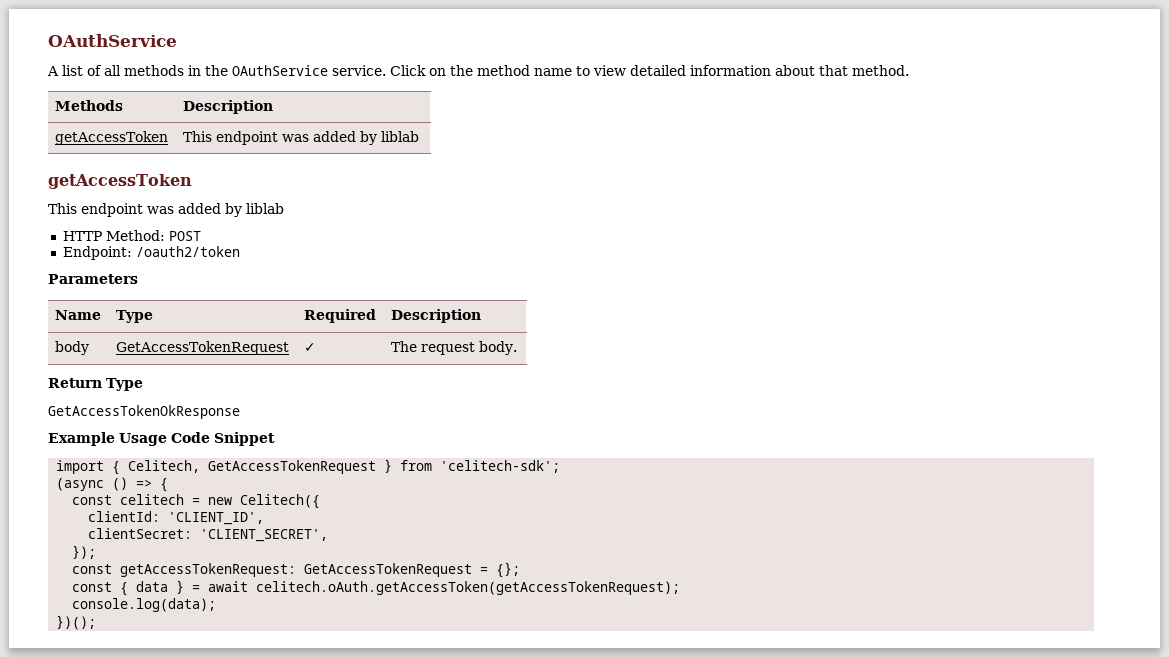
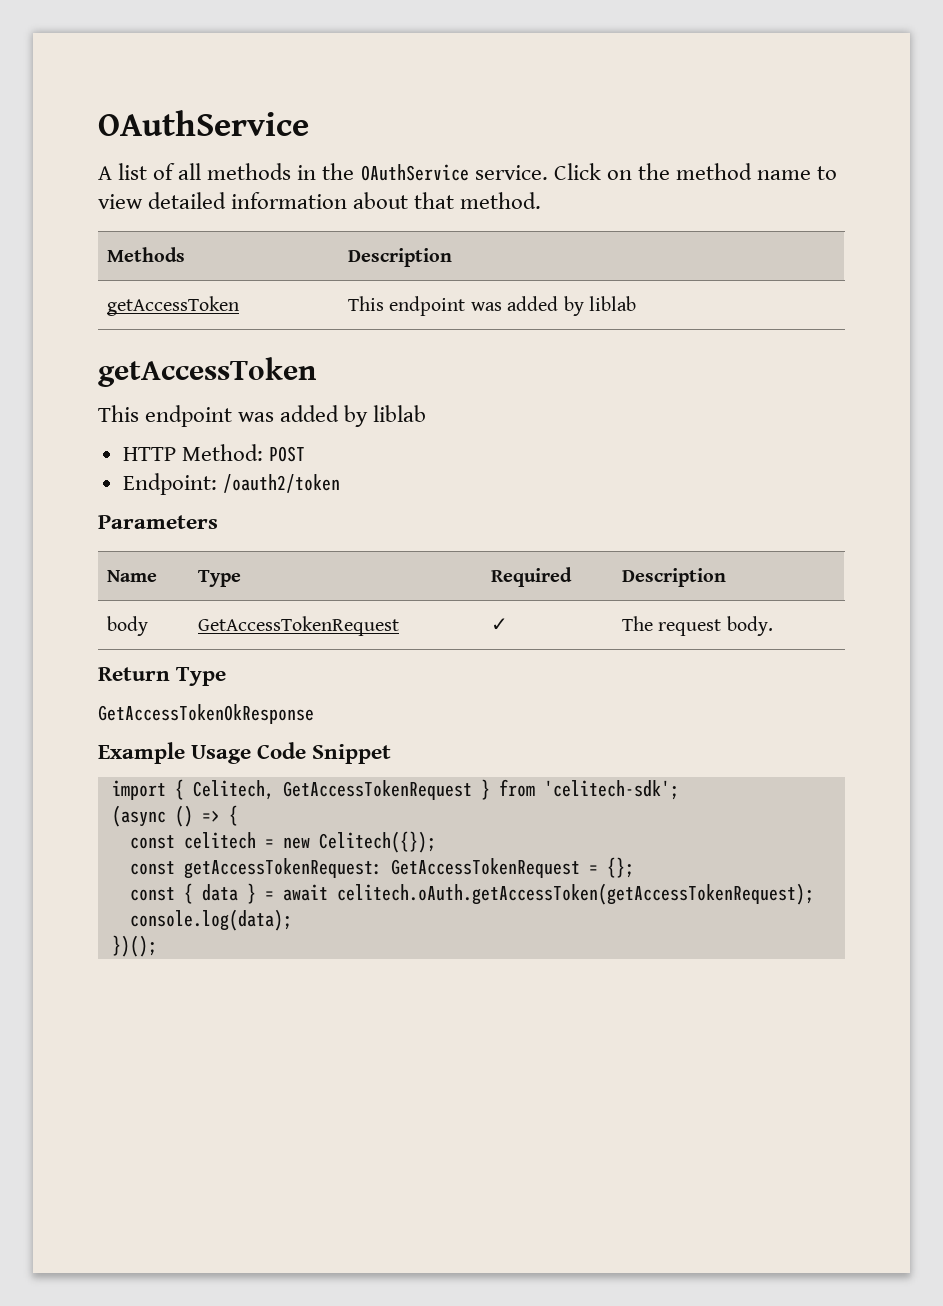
[240,494,321,509] [88,511,265,525] [88,528,329,542] [72,545,97,559] Celitech({ // clientId: 'CLIENT_ID', // clientSecret: 'CLIENT_SECRET', // }); -> [318,831,436,853] Celitech({});

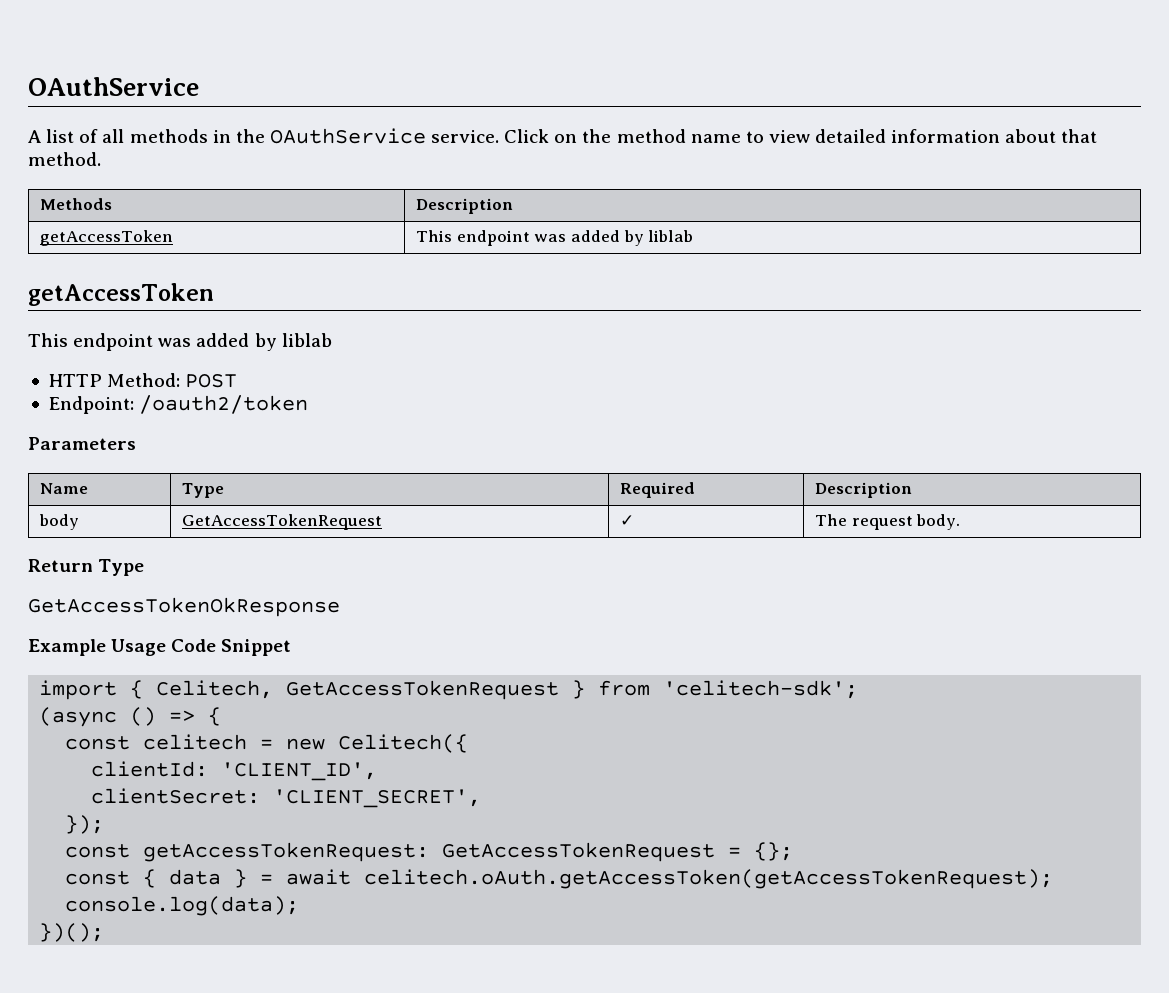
[318,831,436,853] Celitech({}); -> [338,734,469,753] [91,761,378,781] [91,788,482,808] [65,815,105,834] Celitech({ // clientId: 'CLIENT_ID', // clientSecret: 'CLIENT_SECRET', // });

